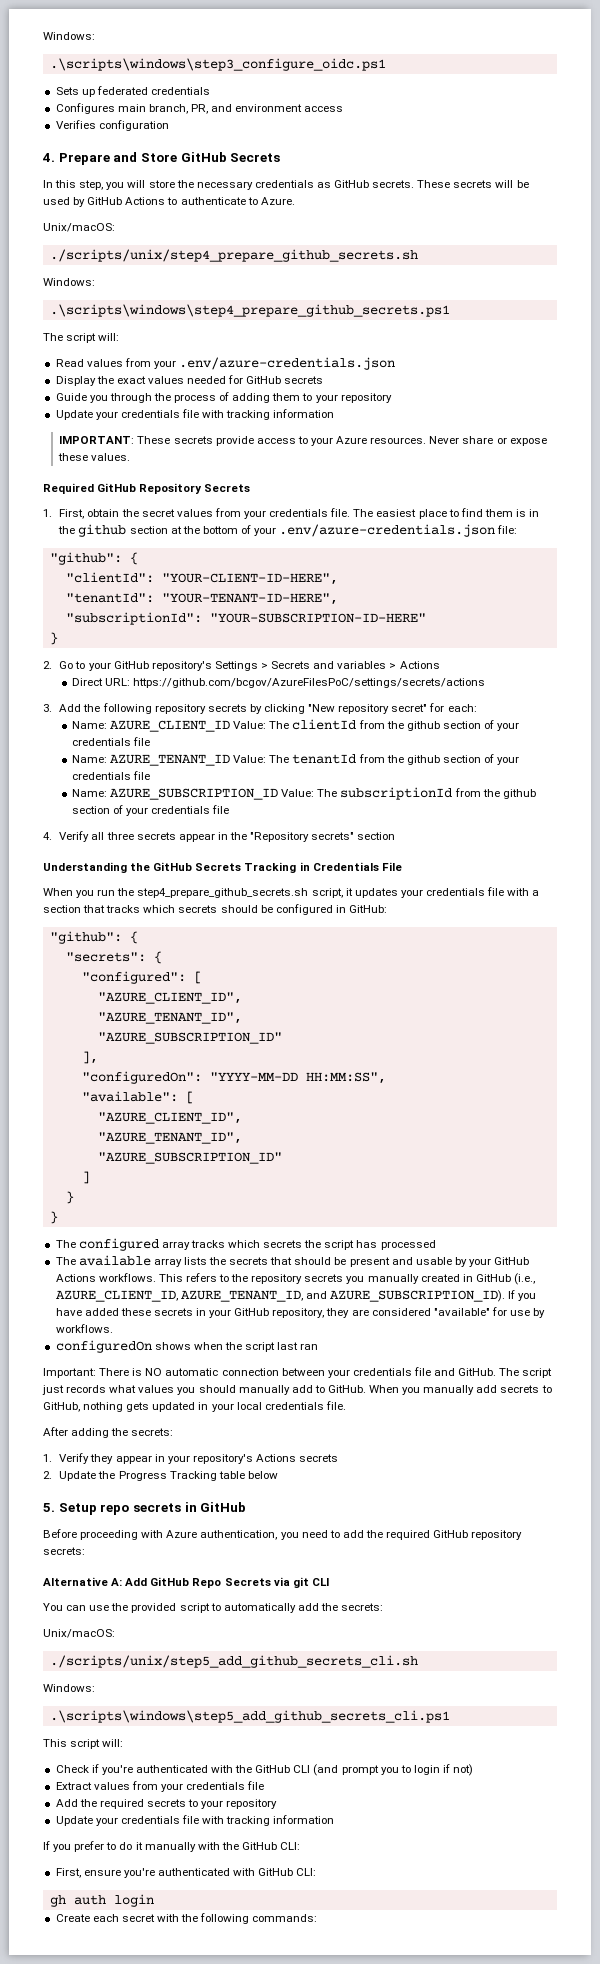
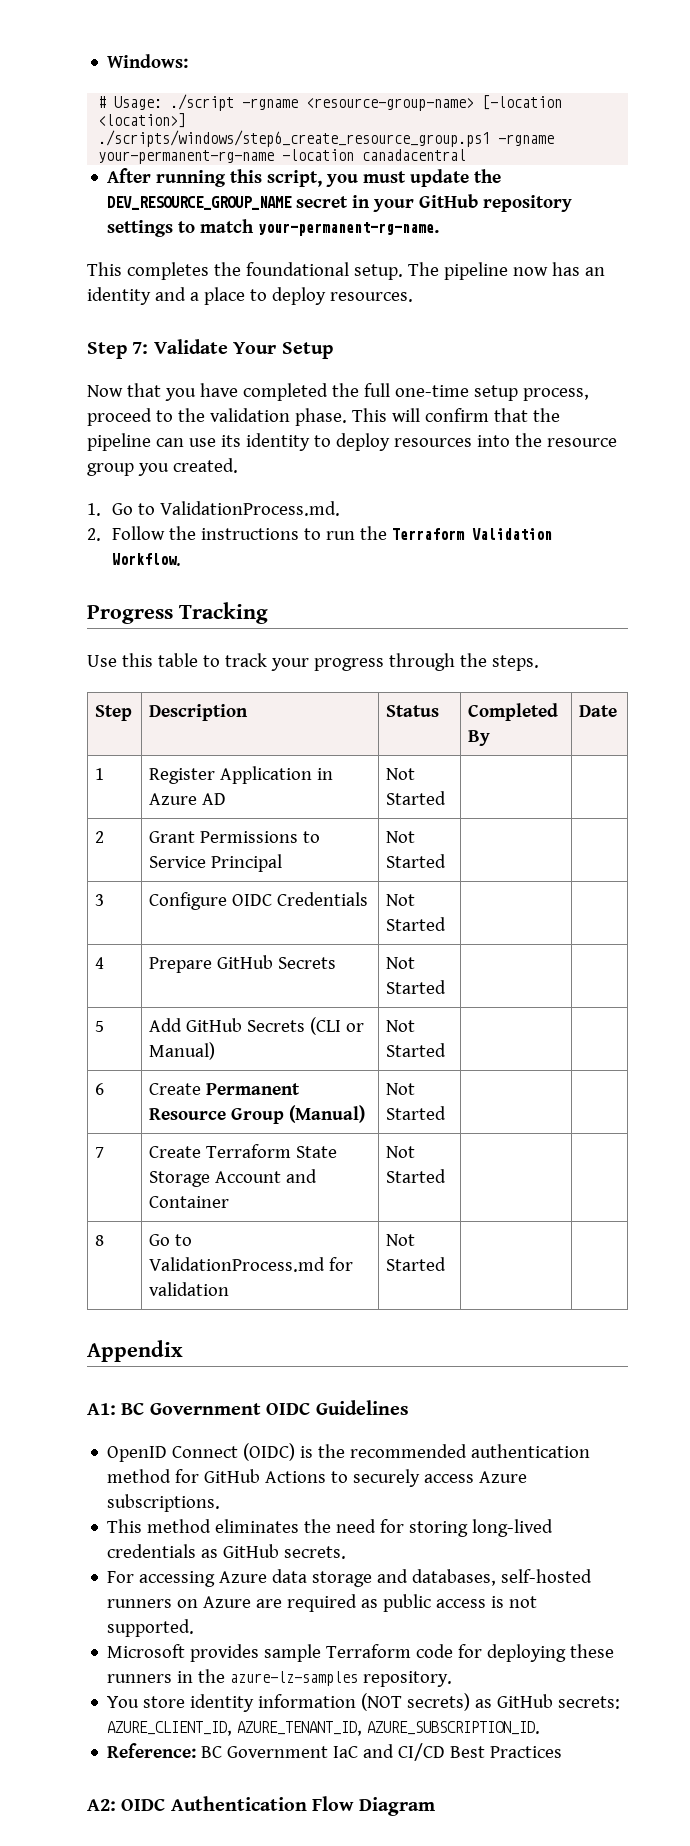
[43,32,95,40] [49,58,386,71] [55,86,210,97] [55,103,344,114] [55,120,169,131] [42,152,281,165] [43,180,529,190] [43,197,295,207] [43,223,115,232] [49,249,418,262] [43,278,95,286] [49,304,450,317] [43,333,120,343] [55,357,396,370] [55,375,324,386] [55,392,392,403] [55,409,335,420] [59,436,547,446] [58,453,131,461] [43,483,251,494] [43,508,540,519] [58,524,518,537] [49,552,138,565] [65,572,338,585] [65,593,338,605] [65,612,426,625] [49,632,58,645] [43,661,440,671] [71,678,486,688] [43,703,477,714] [71,719,520,732] [71,737,151,746] [71,754,520,766] [71,771,151,780] [71,787,536,800] [71,805,230,816] [43,831,396,842] [43,862,402,873] [43,887,540,898] [43,904,387,915] [49,931,138,944] [65,951,162,964] [81,971,202,984] [97,992,242,1004] [97,1012,242,1024] [97,1032,282,1044] [81,1051,98,1064] [81,1071,386,1084] [81,1091,194,1104] [97,1112,242,1124] [97,1132,242,1144] [97,1152,282,1164] [81,1171,90,1184] [65,1191,74,1204] [49,1211,58,1224] [55,1238,436,1251] [55,1255,530,1267] [55,1273,536,1285] [55,1290,537,1302] [55,1307,546,1318] [55,1324,113,1333] [55,1340,319,1353] [43,1367,553,1378] [42,1385,552,1395] [43,1401,346,1412] [43,1427,174,1438] [43,1453,339,1464] [43,1471,278,1481] [43,1502,247,1515] [43,1529,523,1540] [43,1547,85,1555] [43,1577,329,1588] [43,1603,384,1613] [43,1629,115,1638] [49,1655,418,1668] [43,1684,95,1692] [49,1710,450,1723] [43,1739,124,1749] [55,1764,474,1776] [55,1781,265,1792] [55,1799,278,1809] [55,1815,335,1826] [43,1841,301,1852] [55,1868,317,1878] [49,1894,154,1907] [55,1913,318,1924] Windows: // .\scripts\windows\step3_configure_oidc.ps1 // Sets up federated credentials // Configures main branch, PR, and environment access // Verifies configuration // 4. Prepare and Store GitHub Secrets // In this step, you will store the necessary credentials as GitHub secrets. These secrets will be used by GitHub Actions to authenticate to Azure. // Unix/macOS: // ./scripts/unix/step4_prepare_github_secrets.sh // Windows: // .\scripts\windows\step4_prepare_github_secrets.ps1 // The script will: // Read values from your .env/azure-credentials.json // Display the exact values needed for GitHub secrets // Guide you through the process of adding them to your repository // Update your credentials file with tracking information // IMPORTANT: These secrets provide access to your Azure resources. Never share or expose these values. // Required GitHub Repository Secrets // 1. First, obtain the secret values from your credentials file. The easiest place to find them is in the github section at the bottom of your .env/azure-credentials.json file: // "github": { // "clientId": "YOUR-CLIENT-ID-HERE", // "tenantId": "YOUR-TENANT-ID-HERE", // "subscriptionId": "YOUR-SUBSCRIPTION-ID-HERE" // } // 2. Go to your GitHub repository's Settings > Secrets and variables > Actions // Direct URL: https://github.com/bcgov/AzureFilesPoC/settings/secrets/actions // 3. Add the following repository secrets by clicking "New repository secret" for each: // Name: AZURE_CLIENT_ID Value: The clientId from the github section of your credentials file // Name: AZURE_TENANT_ID Value: The tenantId from the github section of your credentials file // Name: AZURE_SUBSCRIPTION_ID Value: The subscriptionId from the github section of your credentials file // 4. Verify all three secrets appear in the "Repository secrets" section // Understanding the GitHub Secrets Tracking in Credentials File // When you run the step4_prepare_github_secrets.sh script, it updates your credentials file with a section that tracks which secrets should be configured in GitHub: // "github": { // "secrets": { // "configured": [ // "AZURE_CLIENT_ID", // "AZURE_TENANT_ID", // "AZURE_SUBSCRIPTION_ID" // ], // "configuredOn": "YYYY-MM-DD HH:MM:SS", // "available": [ // "AZURE_CLIENT_ID", // "AZURE_TENANT_ID", // "AZURE_SUBSCRIPTION_ID" // ] // } // } // The configured array tracks which secrets the script has processed // The available array lists the secrets that should be present and usable by your GitHub Actions workflows. This refers to the repository secrets you manually created in GitHub (i.e., AZURE_CLIENT_ID, AZURE_TENANT_ID, and AZURE_SUBSCRIPTION_ID). If you have added these secrets in your GitHub repository, they are considered "available" for use by workflows. // configuredOn shows when the script last ran // Important: There is NO automatic connection between your credentials file and GitHub. The script just records what values you should manually add to GitHub. When you manually add secrets to GitHub, nothing gets updated in your local credentials file. // After adding the secrets: // 1. Verify they appear in your repository's Actions secrets // 2. Update the Progress Tracking table below // 5. Setup repo secrets in GitHub // Before proceeding with Azure authentication, you need to add the required GitHub repository secrets: // Alternative A: Add GitHub Repo Secrets via git CLI // You can use the provided script to automatically add the secrets: // Unix/macOS: // ./scripts/unix/step5_add_github_secrets_cli.sh // Windows: // .\scripts\windows\step5_add_github_secrets_cli.ps1 // This script will: // Check if you're authenticated with the GitHub CLI (and prompt you to login if not) // Extract values from your credentials file // Add the required secrets to your repository // Update your credentials file with tracking information // If you prefer to do it manually with the GitHub CLI: // First, ensure you're authenticated with GitHub CLI: // gh auth login // Create each secret with the following commands: -> [107,54,189,68] [98,94,563,111] [98,113,187,128] [98,130,555,147] [98,149,467,164] [107,168,502,187] [107,194,573,212] [107,219,440,237] [87,262,605,280] [87,287,413,305] [87,339,333,359] [87,383,589,401] [87,408,560,426] [87,433,617,451] [87,458,238,476] [87,501,340,516] [87,526,552,541] [111,553,181,566] [87,602,268,624] [87,653,539,671] [95,705,133,721] [149,704,249,721] [386,705,440,717] [468,703,559,721] [468,730,491,746] [579,705,618,717] [95,768,105,780] [149,766,334,784] [149,793,227,805] [386,768,416,780] [386,791,447,805] [95,831,105,843] [149,831,321,843] [149,854,283,872] [386,831,416,843] [386,854,447,868] [95,894,105,906] [149,892,369,910] [386,894,416,906] [386,917,447,931] [95,957,105,969] [149,955,337,973] [386,957,416,969] [386,980,447,994] [95,1021,105,1032] [149,1017,365,1035] [149,1042,216,1060] [386,1020,416,1032] [386,1043,447,1057] [95,1083,105,1095] [149,1083,301,1095] [149,1105,366,1124] [386,1083,416,1095] [386,1106,447,1120] [95,1147,105,1158] [149,1144,338,1158] [149,1169,318,1187] [149,1196,230,1208] [386,1146,416,1158] [386,1169,447,1183] [95,1235,105,1246] [149,1234,193,1246] [149,1257,354,1272] [149,1282,230,1296] [386,1234,416,1246] [386,1257,447,1271] [87,1340,183,1362] [87,1400,409,1415] [107,1443,591,1462] [107,1469,528,1487] [107,1494,221,1512] [107,1519,554,1537] [107,1544,347,1559] [107,1569,593,1587] [107,1594,538,1612] [107,1619,195,1637] [107,1644,615,1662] [107,1669,453,1687] [107,1693,621,1712] [107,1721,541,1736] [107,1743,563,1761] [87,1796,435,1816] Windows: // # Usage: ./script -rgname <resource-group-name> [-location <location>] // ./scripts/windows/step6_create_resource_group.ps1 -rgname your-permanent-rg-name -location canadacentral // After running this script, you must update the DEV_RESOURCE_GROUP_NAME secret in your GitHub repository settings to match your-permanent-rg-name. // This completes the foundational setup. The pipeline now has an identity and a place to deploy resources. // Step 7: Validate Your Setup // Now that you have completed the full one-time setup process, proceed to the validation phase. This will confirm that the pipeline can use its identity to deploy resources into the resource group you created. // 1. Go to ValidationProcess.md. // 2. Follow the instructions to run the Terraform Validation Workflow. // Progress Tracking // Use this table to track your progress through the steps. // Step | Description | Status | Completed By | Date // 1 | Register Application in Azure AD | Not Started | | // 2 | Grant Permissions to Service Principal | Not Started | | // 3 | Configure OIDC Credentials | Not Started | | // 4 | Prepare GitHub Secrets | Not Started | | // 5 | Add GitHub Secrets (CLI or Manual) | Not Started | | // 6 | Create Permanent Resource Group (Manual) | Not Started | | // 7 | Create Terraform State Storage Account and Container | Not Started | | // 8 | Go to ValidationProcess.md for validation | Not Started | | // Appendix // A1: BC Government OIDC Guidelines // OpenID Connect (OIDC) is the recommended authentication method for GitHub Actions to securely access Azure subscriptions. // This method eliminates the need for storing long-lived credentials as GitHub secrets. // For accessing Azure data storage and databases, self-hosted runners on Azure are required as public access is not supported. // Microsoft provides sample Terraform code for deploying these runners in the azure-lz-samples repository. // You store identity information (NOT secrets) as GitHub secrets: AZURE_CLIENT_ID, AZURE_TENANT_ID, AZURE_SUBSCRIPTION_ID. // Reference: BC Government IaC and CI/CD Best Practices // A2: OIDC Authentication Flow Diagram

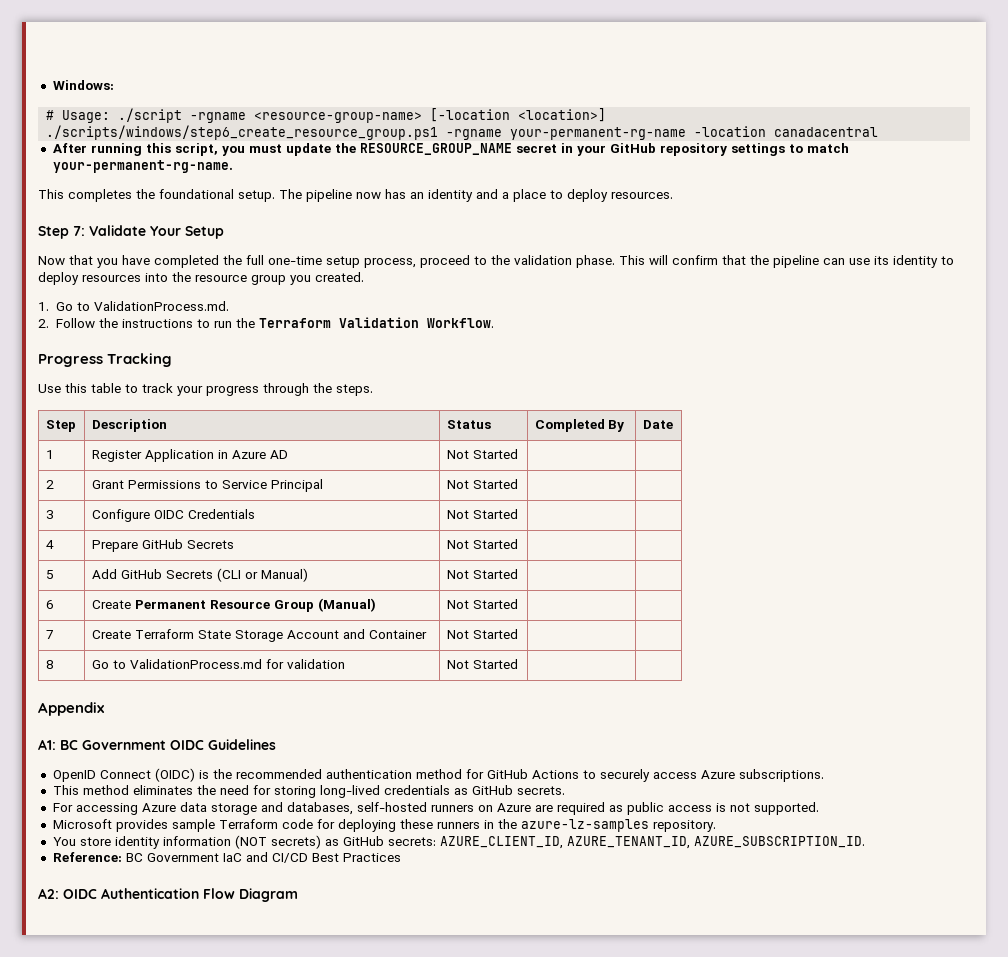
[107,196,293,210] DEV_RESOURCE_GROUP_NAME -> [359,143,512,155] RESOURCE_GROUP_NAME

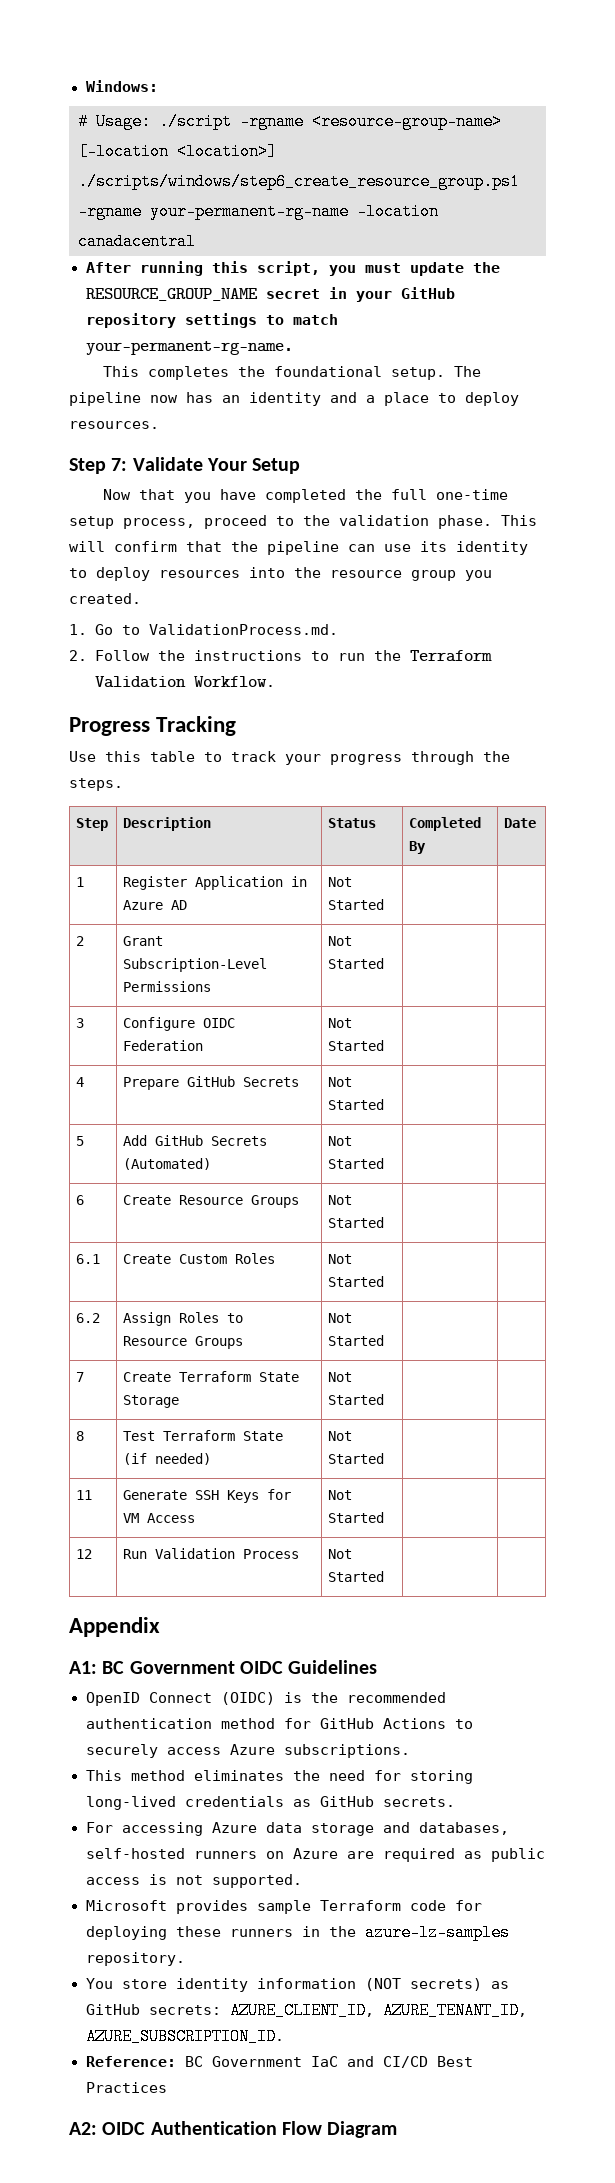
(124, 484) none -> [123,958,268,972] Subscription-Level
[204,479,323,492] to Service Principal -> (212, 986) none
[187,509,255,519] Credentials -> [123,1040,204,1051] Federation
[216,568,308,582] (CLI or Manual) -> [123,1158,212,1170] (Automated)
[134,598,376,612] Permanent Resource Group (Manual) -> [179,1195,300,1208] [328,1195,353,1205] [328,1217,385,1228] [76,1254,101,1264] [123,1253,276,1264] [328,1254,353,1264] [328,1276,385,1287] [76,1313,101,1323] [123,1312,244,1326] [123,1336,244,1349] Resource Groups | Not Started | | // 6.1 | Create Custom Roles | Not Started | | // 6.2 | Assign Roles to Resource Groups
[286,629,427,639] Account and Container -> (180, 1401) none
[91,659,345,669] Go to ValidationProcess.md for validation -> [123,1430,284,1441] [123,1453,212,1465] [328,1431,353,1441] [328,1453,385,1464] [76,1490,93,1500] [123,1489,292,1503] [123,1513,196,1523] [328,1490,353,1500] [328,1512,385,1523] [76,1549,93,1559] [123,1548,300,1559] Test Terraform State (if needed) | Not Started | | // 11 | Generate SSH Keys for VM Access | Not Started | | // 12 | Run Validation Process

